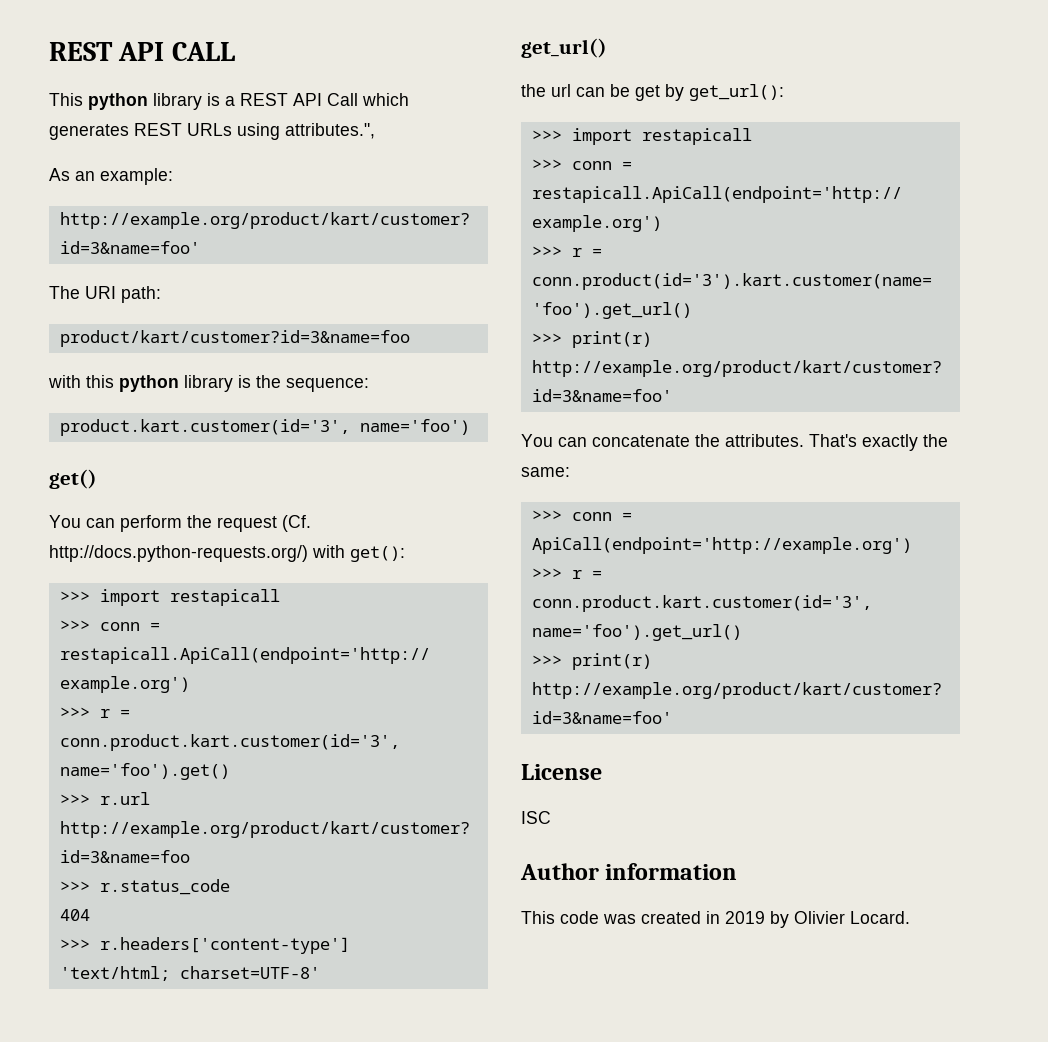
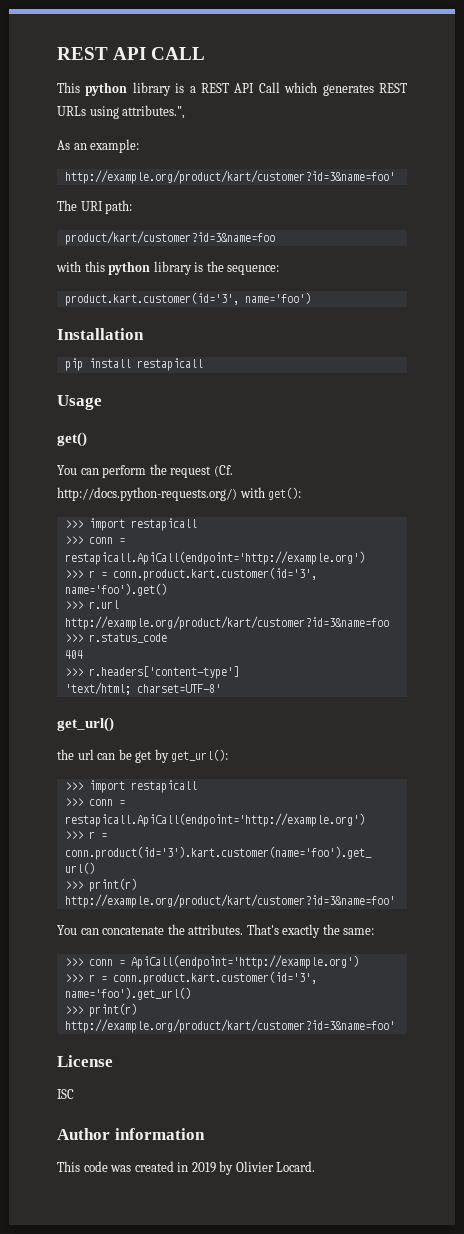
(470, 427) none -> [57,328,144,340] [64,358,203,371] [57,395,102,410] // Installation // pip install restapicall // Usage

